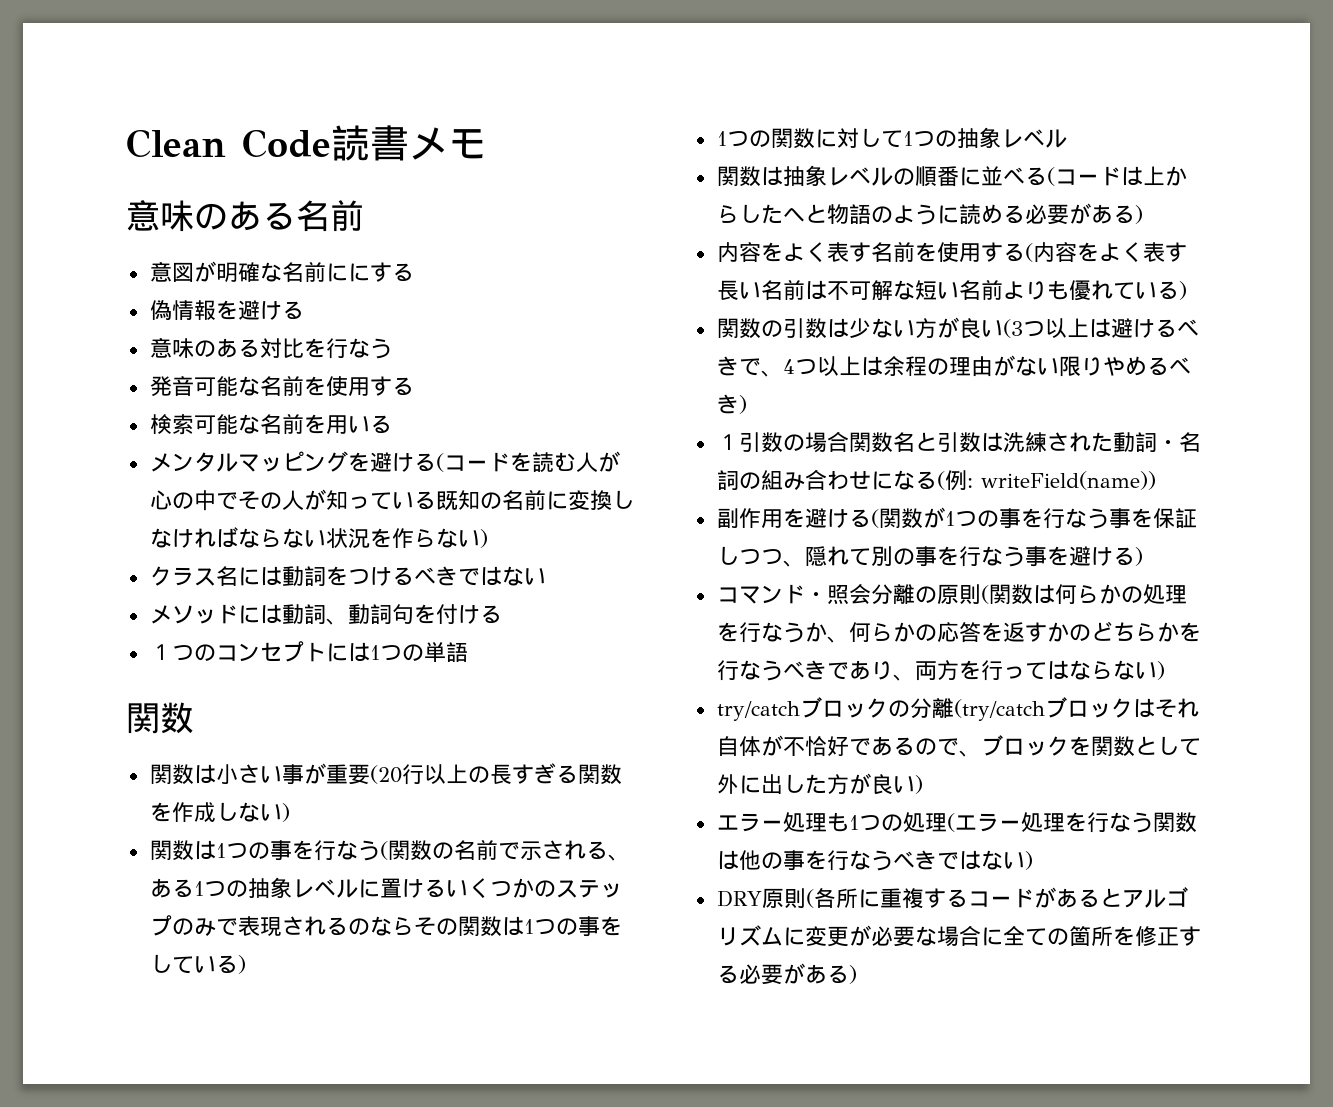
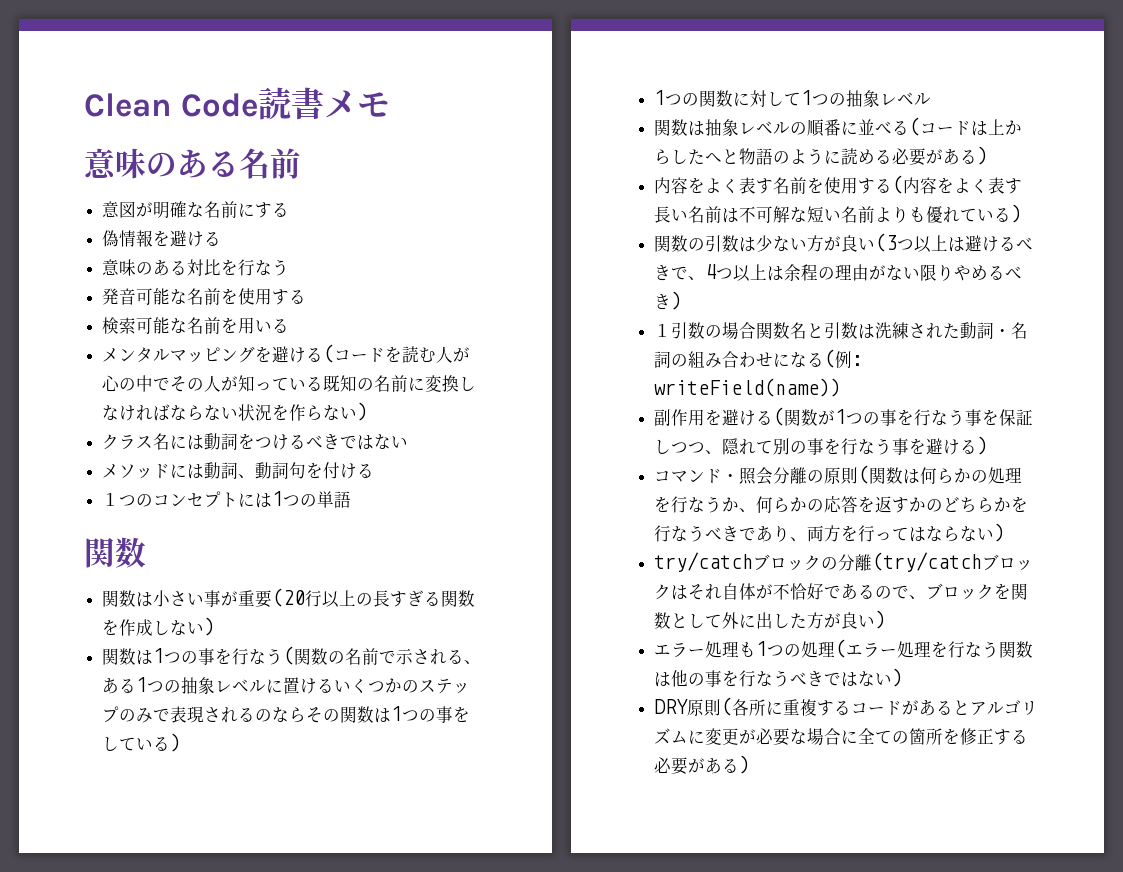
[347,263,370,282] に -> (256, 210) none

